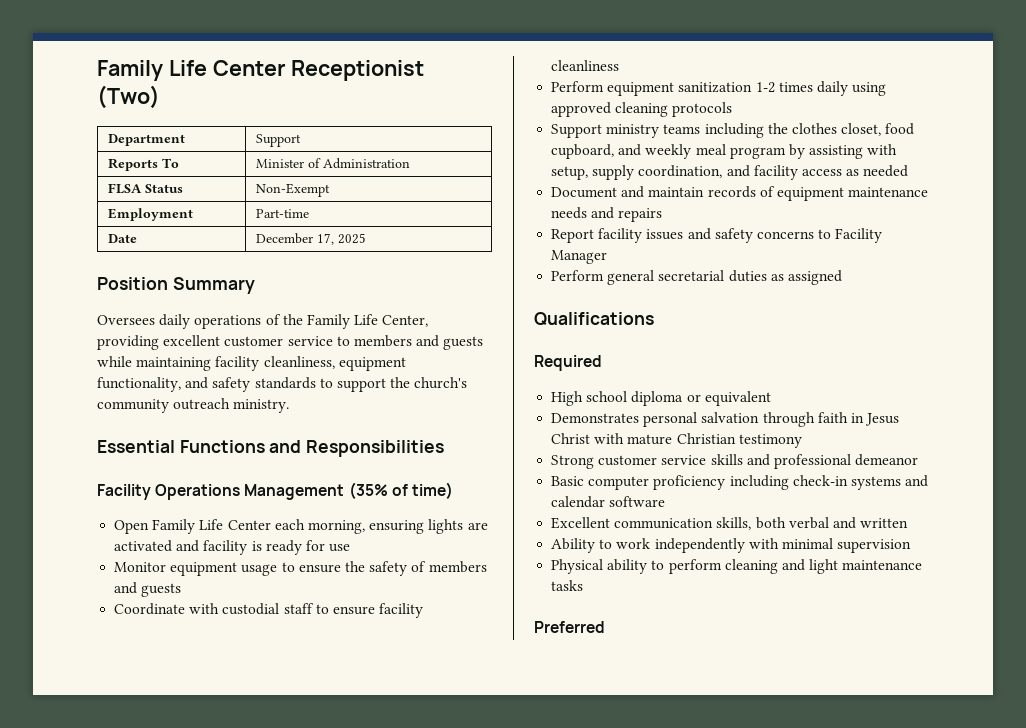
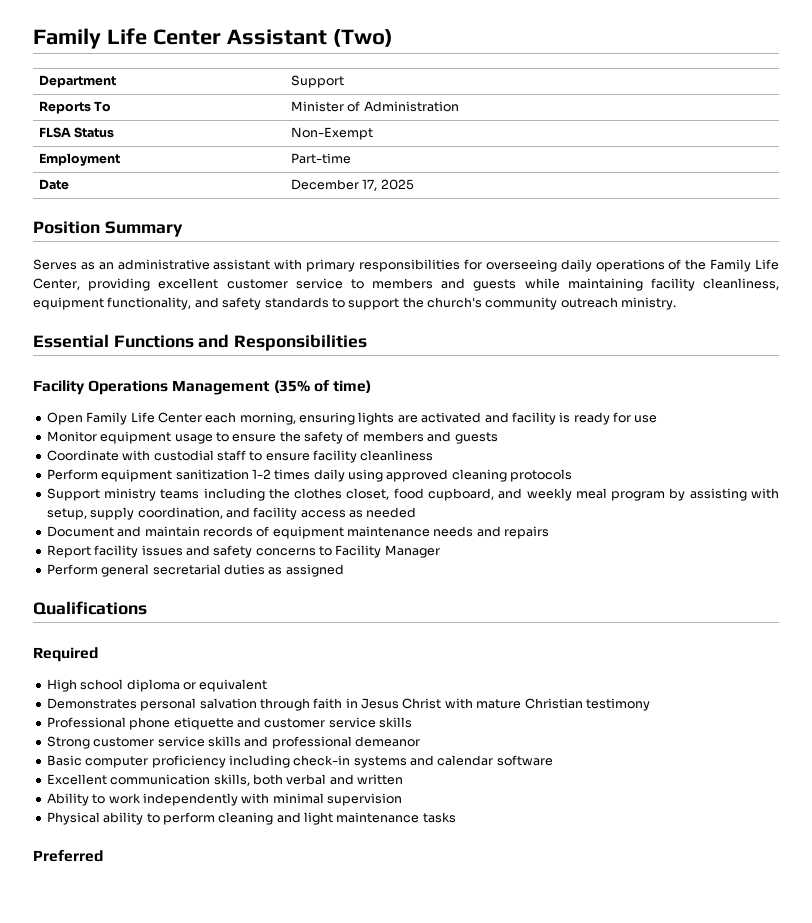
[97,60,425,81] Family Life Center Receptionist -> [33,28,327,49] Family Life Center Assistant
[97,315,155,325] Oversees -> [33,259,557,272] Serves as an administrative assistant with primary responsibilities for overseeing
(802, 441) none -> [46,717,412,730] // Professional phone etiquette and customer service skills

